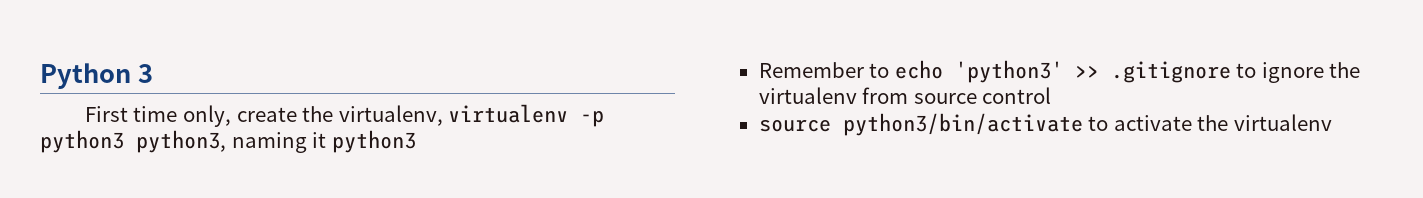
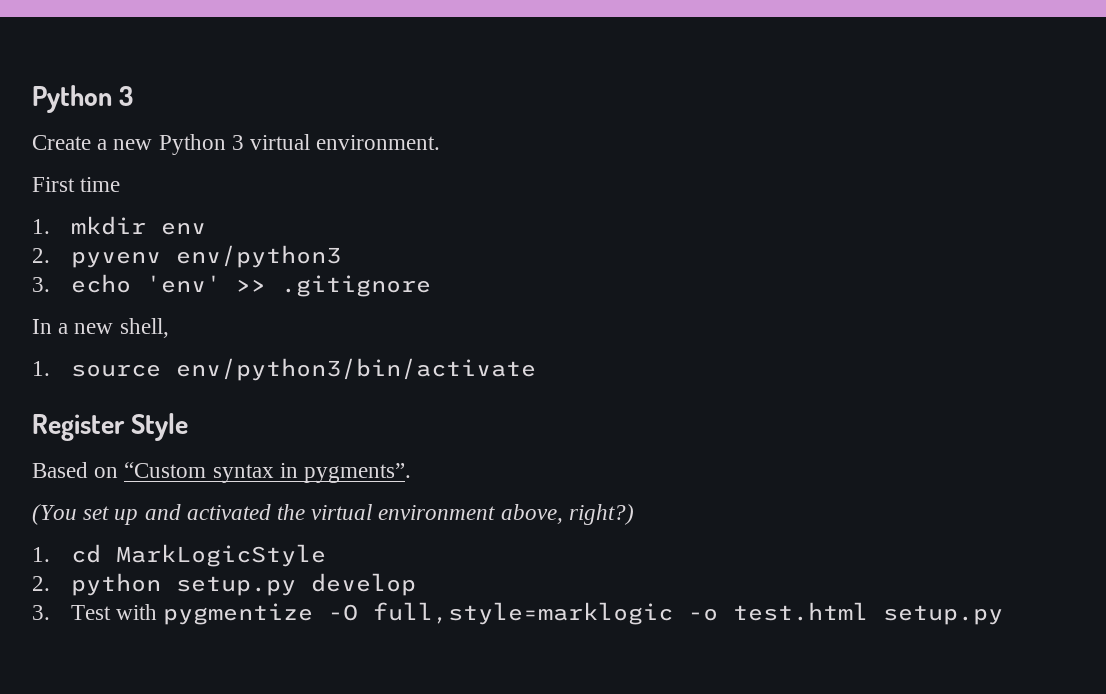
[84,104,605,127] [40,130,416,153] [758,60,1361,83] [758,87,1052,104] [758,113,1332,136] First time only, create the virtualenv, virtualenv -p python3 python3, naming it python3 // Remember to echo 'python3' >> .gitignore to ignore the virtualenv from source control // source python3/bin/activate to activate the virtualenv -> [32,134,441,155] [32,177,121,192] [32,216,207,235] [32,245,342,268] [32,274,432,297] [32,318,169,338] [32,358,537,381] [32,413,189,441] [32,462,412,483] [32,504,634,525] [32,544,327,567] [32,573,417,596] [32,602,1004,625] Create a new Python 3 virtual environment. // First time // 1. mkdir env // 2. pyvenv env/python3 // 3. echo 'env' >> .gitignore // In a new shell, // 1. source env/python3/bin/activate // Register Style // Based on “Custom syntax in pygments”. // (You set up and activated the virtual environment above, right?) // 1. cd MarkLogicStyle // 2. python setup.py develop // 3. Test with pygmentize -O full,style=marklogic -o test.html setup.py

